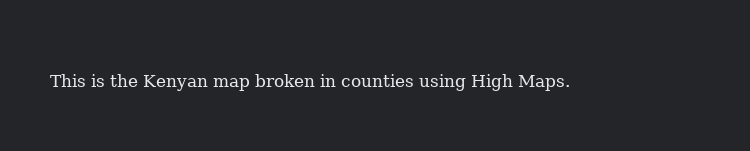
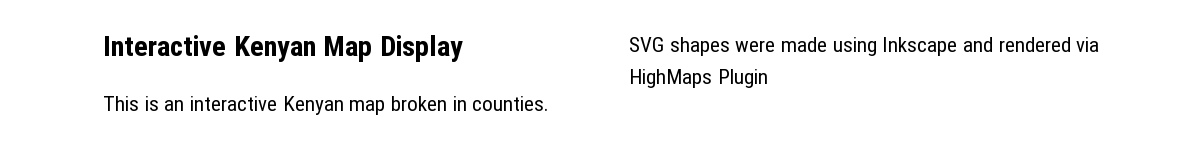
[50,74,570,91] This is the Kenyan map broken in counties using High Maps. -> [103,35,464,62] [103,96,550,115] [629,37,1100,56] [629,69,768,88] Interactive Kenyan Map Display // This is an interactive Kenyan map broken in counties. SVG shapes were made using Inkscape and rendered via HighMaps Plugin

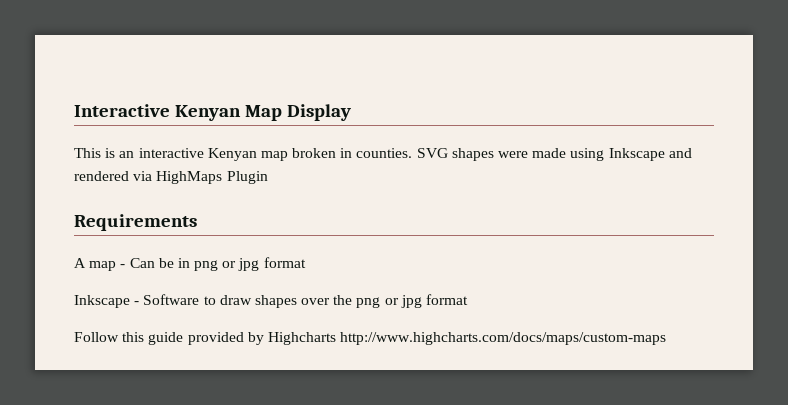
(768, 78) none -> [74,214,197,231] [74,257,306,271] [74,294,469,308] [74,332,667,345] // Requirements // A map - Can be in png or jpg format // Inkscape - Software to draw shapes over the png or jpg format // Follow this guide provided by Highcharts http://www.highcharts.com/docs/maps/custom-maps

